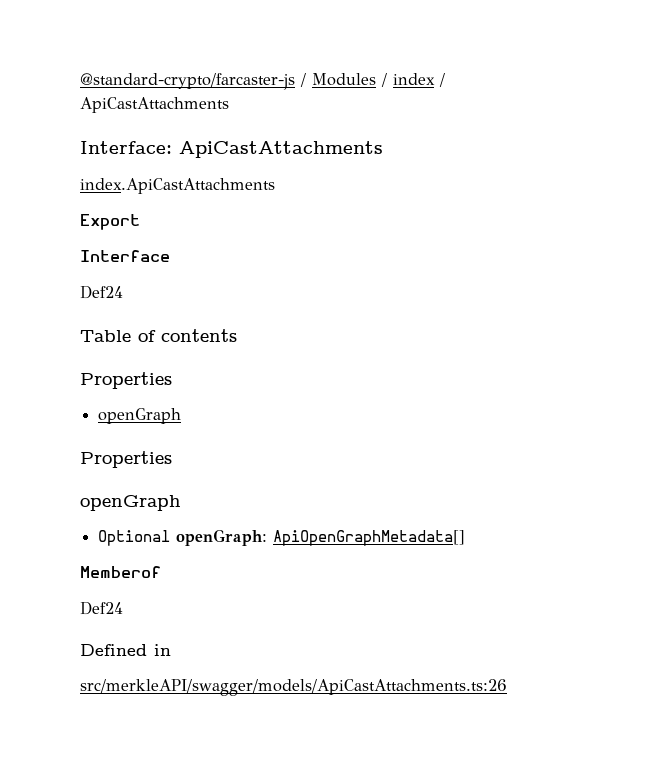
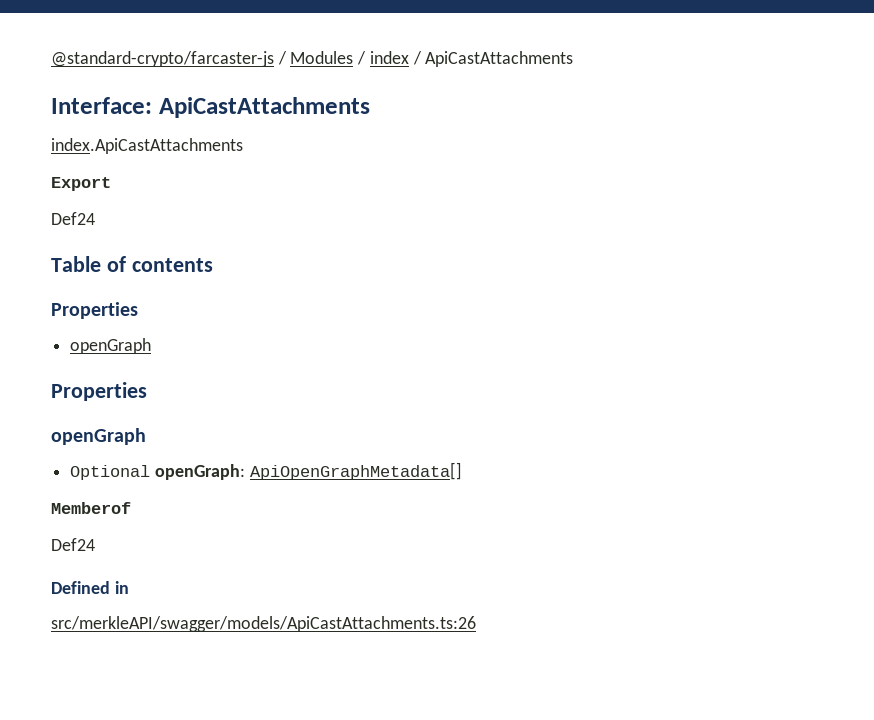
[80,250,170,262] // Interface -> (111, 184) none

